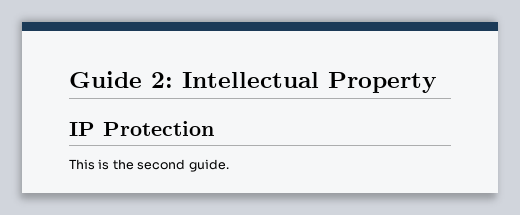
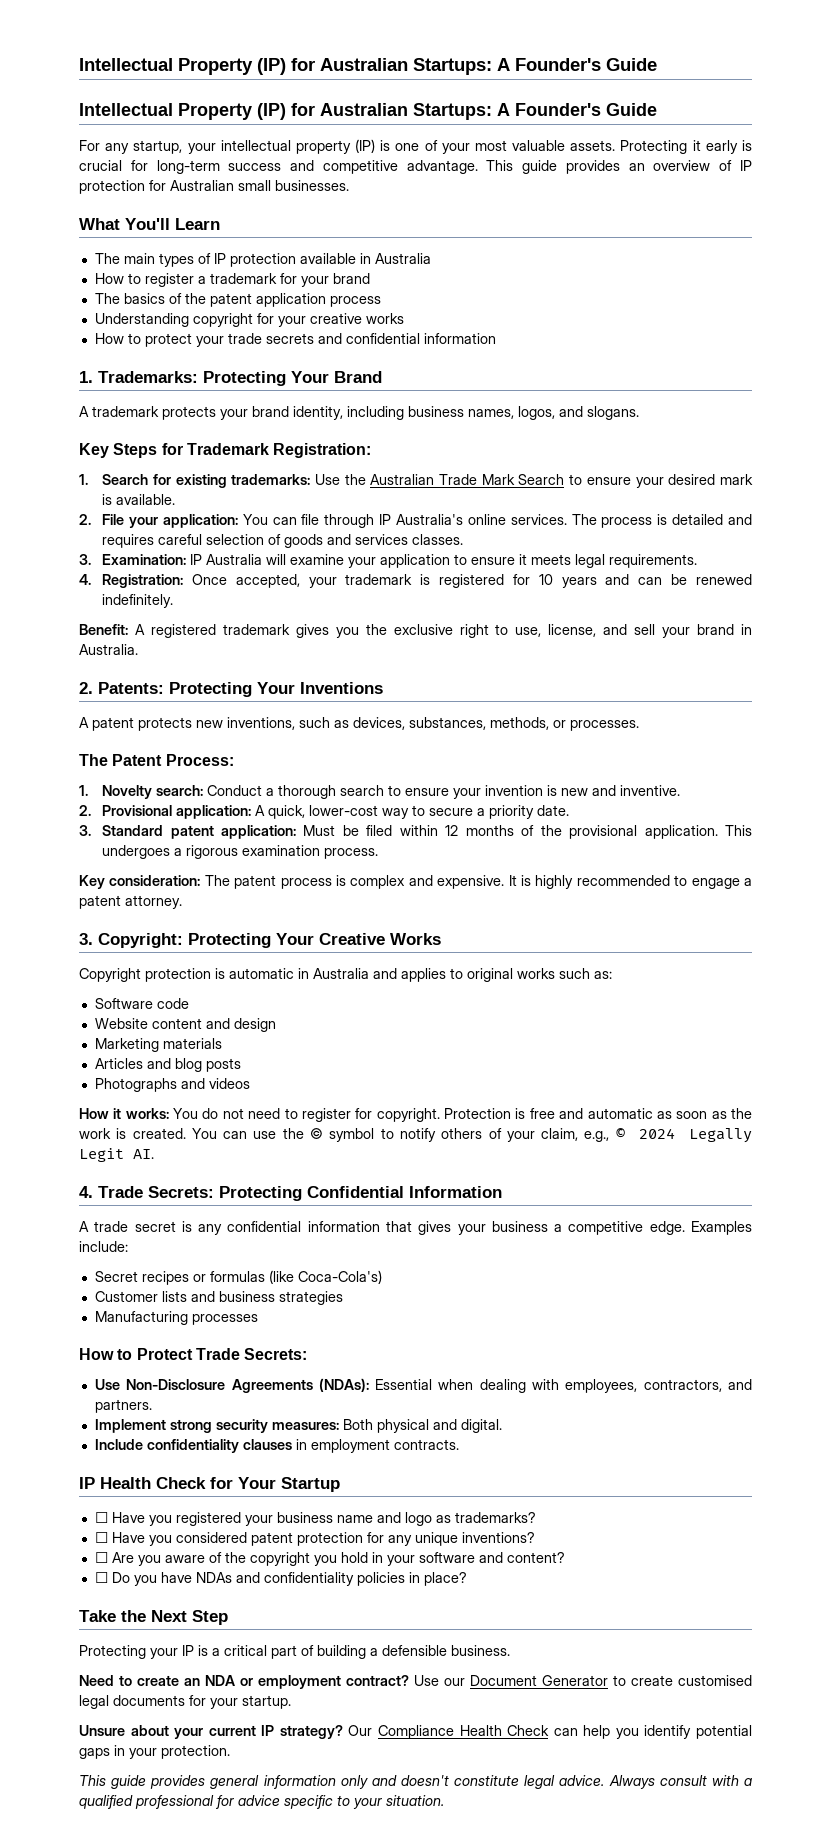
[69,71,437,93] [69,121,214,136] [69,159,229,172] Guide 2: Intellectual Property // IP Protection // This is the second guide. -> [79,58,657,75] [79,103,657,120] [79,139,752,154] [79,160,752,174] [79,180,349,194] [79,218,220,230] [94,253,431,267] [94,273,370,287] [94,293,381,307] [94,313,404,327] [94,333,496,347] [79,371,382,386] [79,406,639,420] [79,443,372,458] [79,474,754,488] [102,494,176,505] [79,514,752,528] [102,534,464,548] [79,554,698,568] [79,574,753,588] [102,594,174,608] [79,624,752,638] [79,644,138,655] [79,682,383,697] [79,717,639,731] [79,754,234,766] [79,785,681,799] [79,805,570,819] [79,825,752,839] [102,845,379,859] [79,875,752,889] [79,895,182,909] [79,933,441,948] [79,968,612,982] [94,998,189,1009] [94,1018,276,1032] [94,1038,222,1052] [94,1058,241,1072] [94,1078,250,1092] [79,1108,752,1122] [79,1128,752,1143] [79,1148,154,1162] [79,1186,502,1201] [79,1221,752,1235] [79,1241,128,1252] [94,1270,382,1285] [94,1291,343,1305] [94,1311,258,1325] [79,1348,308,1360] [94,1378,752,1393] [94,1399,152,1413] [94,1419,502,1433] [94,1439,459,1453] [79,1477,340,1492] [94,1512,536,1526] [94,1532,535,1546] [94,1552,565,1566] [94,1572,467,1586] [79,1610,228,1625] [79,1645,510,1659] [79,1675,752,1689] [79,1695,291,1709] [79,1725,752,1739] [79,1745,230,1759] [79,1775,752,1789] [79,1795,444,1809] Intellectual Property (IP) for Australian Startups: A Founder's Guide // Intellectual Property (IP) for Australian Startups: A Founder's Guide // For any startup, your intellectual property (IP) is one of your most valuable assets. Protecting it early is crucial for long-term success and competitive advantage. This guide provides an overview of IP protection for Australian small businesses. // What You'll Learn // The main types of IP protection available in Australia // How to register a trademark for your brand // The basics of the patent application process // Understanding copyright for your creative works // How to protect your trade secrets and confidential information // 1. Trademarks: Protecting Your Brand // A trademark protects your brand identity, including business names, logos, and slogans. // Key Steps for Trademark Registration: // 1. Search for existing trademarks: Use the Australian Trade Mark Search to ensure your desired mark is available. // 2. File your application: You can file through IP Australia's online services. The process is detailed and requires careful selection of goods and services classes. // 3. Examination: IP Australia will examine your application to ensure it meets legal requirements. // 4. Registration: Once accepted, your trademark is registered for 10 years and can be renewed indefinitely. // Benefit: A registered trademark gives you the exclusive right to use, license, and sell your brand in Australia. // 2. Patents: Protecting Your Inventions // A patent protects new inventions, such as devices, substances, methods, or processes. // The Patent Process: // 1. Novelty search: Conduct a thorough search to ensure your invention is new and inventive. // 2. Provisional application: A quick, lower-cost way to secure a priority date. // 3. Standard patent application: Must be filed within 12 months of the provisional application. This undergoes a rigorous examination process. // Key consideration: The patent process is complex and expensive. It is highly recommended to engage a patent attorney. // 3. Copyright: Protecting Your Creative Works // Copyright protection is automatic in Australia and applies to original works such as: // Software code // Website content and design // Marketing materials // Articles and blog posts // Photographs and videos // How it works: You do not need to register for copyright. Protection is free and automatic as soon as the work is created. You can use the © symbol to notify others of your claim, e.g., © 2024 Legally Legit AI. // 4. Trade Secrets: Protecting Confidential Information // A trade secret is any confidential information that gives your business a competitive edge. Examples include: // Secret recipes or formulas (like Coca-Cola's) // Customer lists and business strategies // Manufacturing processes // How to Protect Trade Secrets: // Use Non-Disclosure Agreements (NDAs): Essential when dealing with employees, contractors, and partners. // Implement strong security measures: Both physical and digital. // Include confidentiality clauses in employment contracts. // IP Health Check for Your Startup // ☐ Have you registered your business name and logo as trademarks? // ☐ Have you considered patent protection for any unique inventions? // ☐ Are you aware of the copyright you hold in your software and content? // ☐ Do you have NDAs and confidentiality policies in place? // Take the Next Step // Protecting your IP is a critical part of building a defensible business. // Need to create an NDA or employment contract? Use our Document Generator to create customised legal documents for your startup. // Unsure about your current IP strategy? Our Compliance Health Check can help you identify potential gaps in your protection. // This guide provides general information only and doesn't constitute legal advice. Always consult with a qualified professional for advice specific to your situation.

